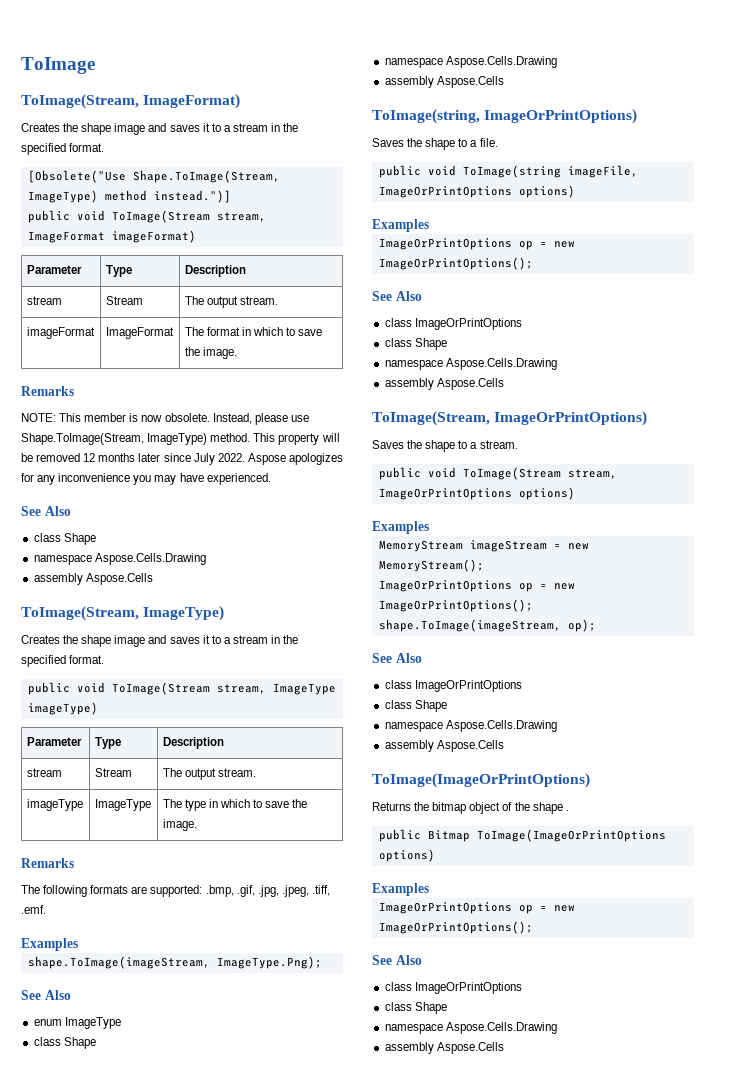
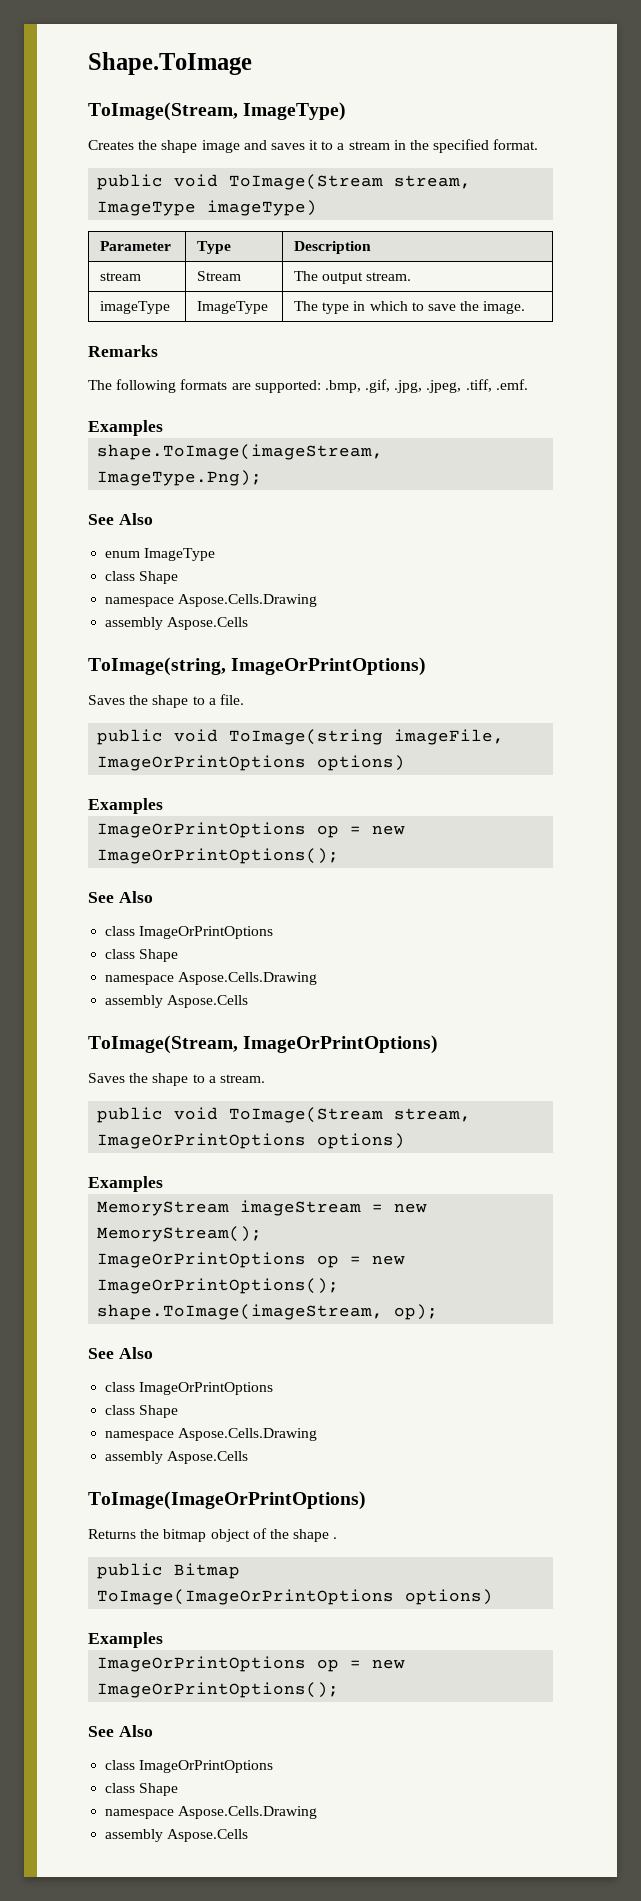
[21,57,95,74] [21,94,241,109] [21,123,299,135] [21,143,105,155] [27,170,280,183] [27,190,231,203] [27,210,266,223] [27,230,196,243] [26,265,82,274] [105,265,132,277] [184,265,246,277] [26,296,62,305] [105,296,143,305] [184,296,278,308] [26,327,95,339] [105,327,174,339] [184,327,323,336] [184,347,237,359] [21,386,74,396] [21,413,309,425] [21,433,340,445] [21,453,343,465] [21,473,271,485] [21,506,71,516] [33,533,96,545] [33,553,206,565] [33,573,153,585] ToImage // ToImage(Stream, ImageFormat) // Creates the shape image and saves it to a stream in the specified format. // [Obsolete("Use Shape.ToImage(Stream, ImageType) method instead.")] // public void ToImage(Stream stream, ImageFormat imageFormat) // Parameter | Type | Description // stream | Stream | The output stream. // imageFormat | ImageFormat | The format in which to save the image. // Remarks // NOTE: This member is now obsolete. Instead, please use Shape.ToImage(Stream, ImageType) method. This property will be removed 12 months later since July 2022. Aspose apologizes for any inconvenience you may have experienced. // See Also // class Shape // namespace Aspose.Cells.Drawing // assembly Aspose.Cells -> [88,52,252,75] Shape.ToImage

